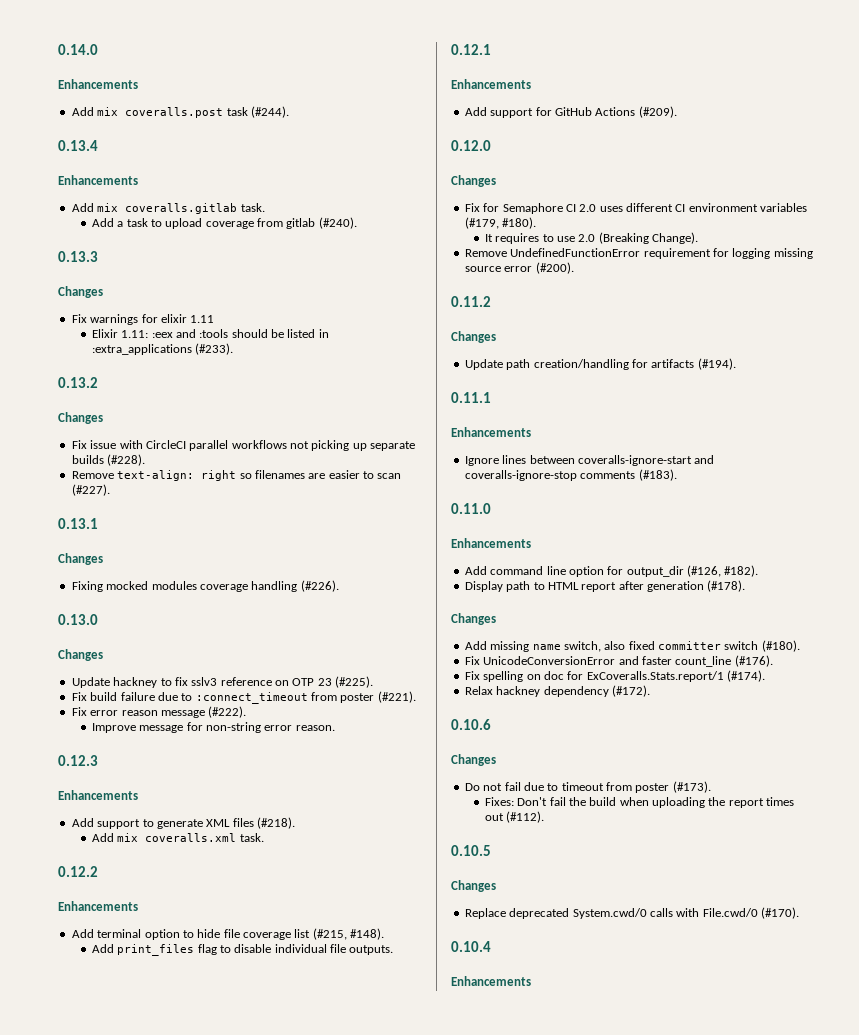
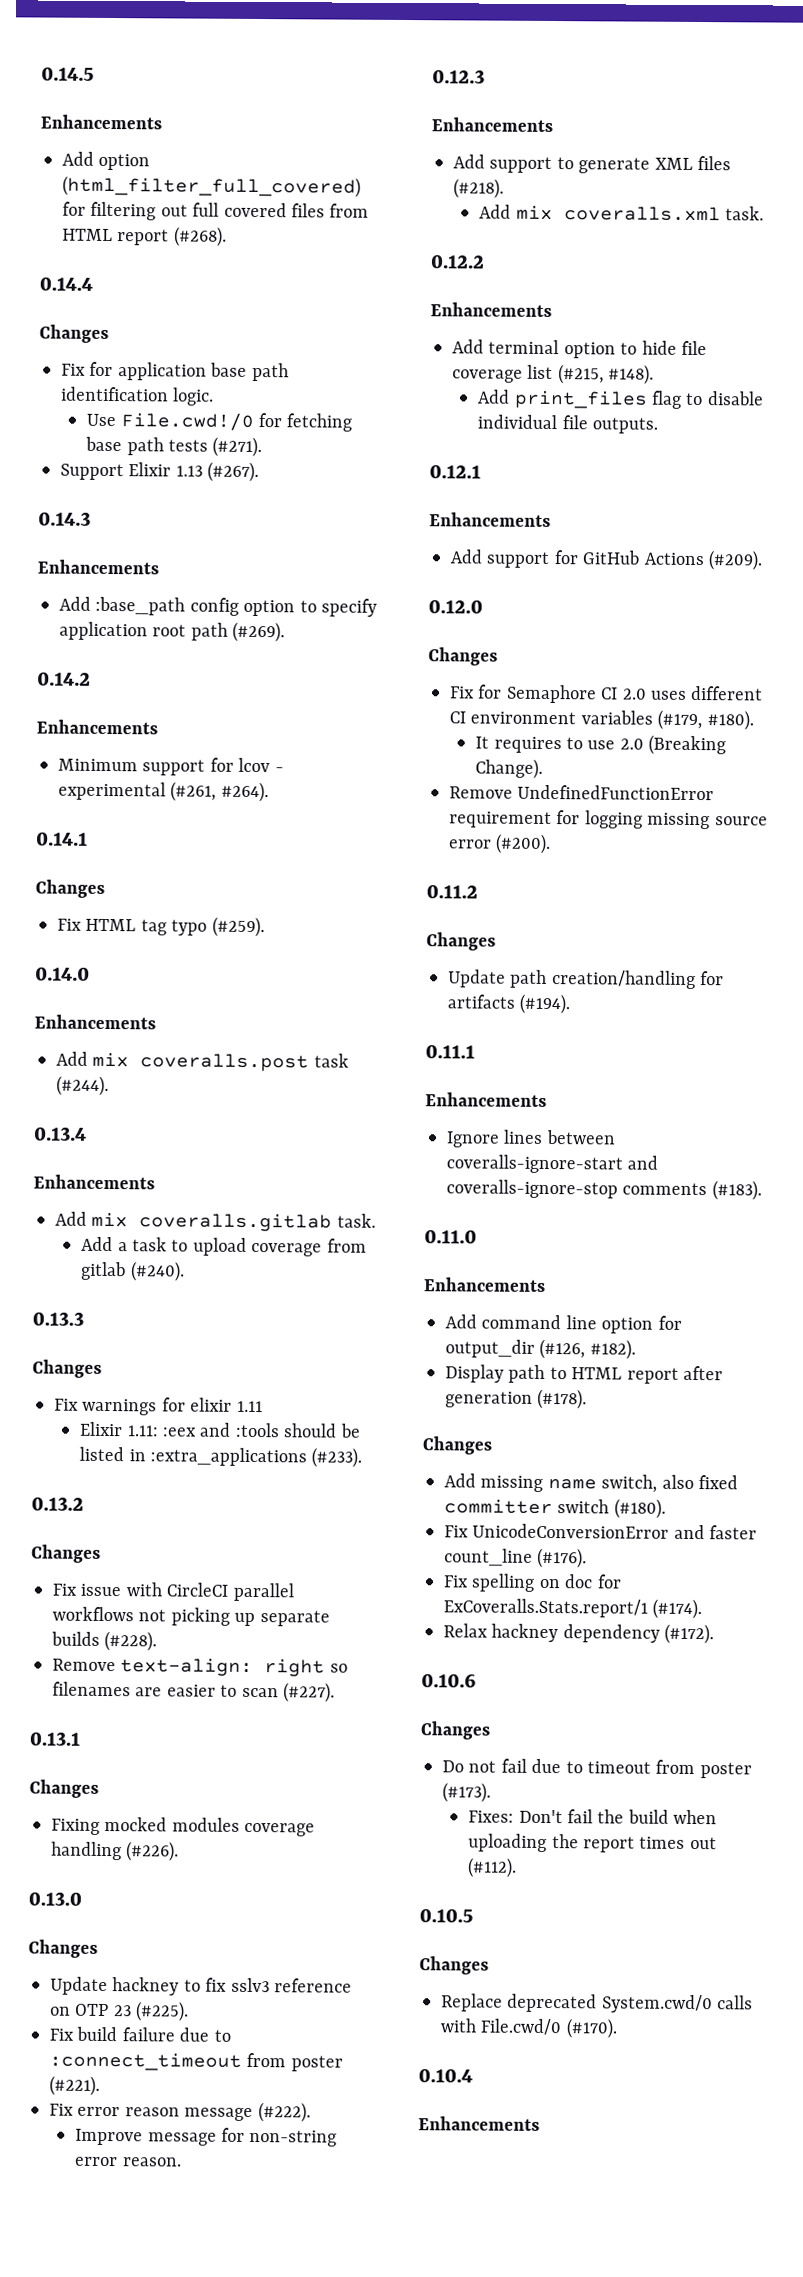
(58, 49) none -> [41,66,94,81] [40,114,162,130] [62,151,151,171] [62,175,361,198] [62,201,370,221] [62,226,227,247] [39,276,93,291] [39,324,109,343] [61,361,289,382] [61,386,215,406] [86,412,353,432] [85,436,263,458] [60,461,260,483] [38,511,91,526] [37,559,159,575] [59,596,377,617] [59,621,286,643] [37,671,91,686] [36,719,158,735] [58,757,284,776] [58,781,269,803] [35,831,88,846] [35,879,105,898] [57,916,265,938] 0.14.5 // Enhancements // Add option (html_filter_full_covered) for filtering out full covered files from HTML report (#268). // 0.14.4 // Changes // Fix for application base path identification logic. // Use File.cwd!/0 for fetching base path tests (#271). // Support Elixir 1.13 (#267). // 0.14.3 // Enhancements // Add :base_path config option to specify application root path (#269). // 0.14.2 // Enhancements // Minimum support for lcov - experimental (#261, #264). // 0.14.1 // Changes // Fix HTML tag typo (#259). //

